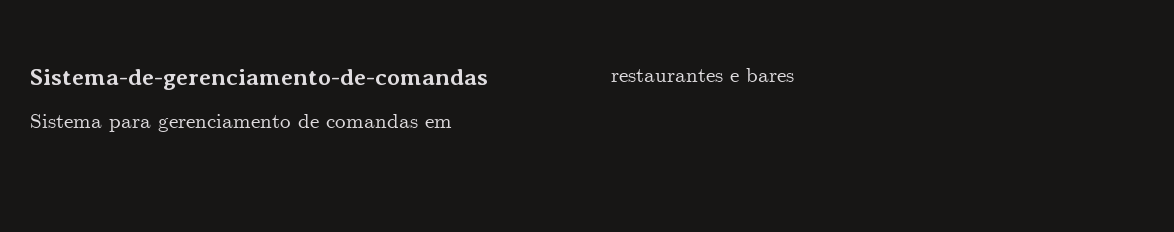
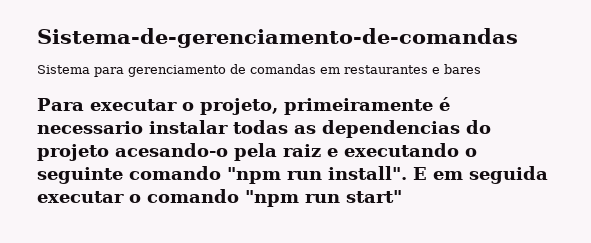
(794, 75) none -> [37,97,450,115] [37,120,491,138] [37,143,477,161] [37,166,548,184] [37,189,402,207] // Para executar o projeto, primeiramente é necessario instalar todas as dependencias do projeto acesando-o pela raiz e executando o seguinte comando "npm run install". E em seguida executar o comando "npm run start"

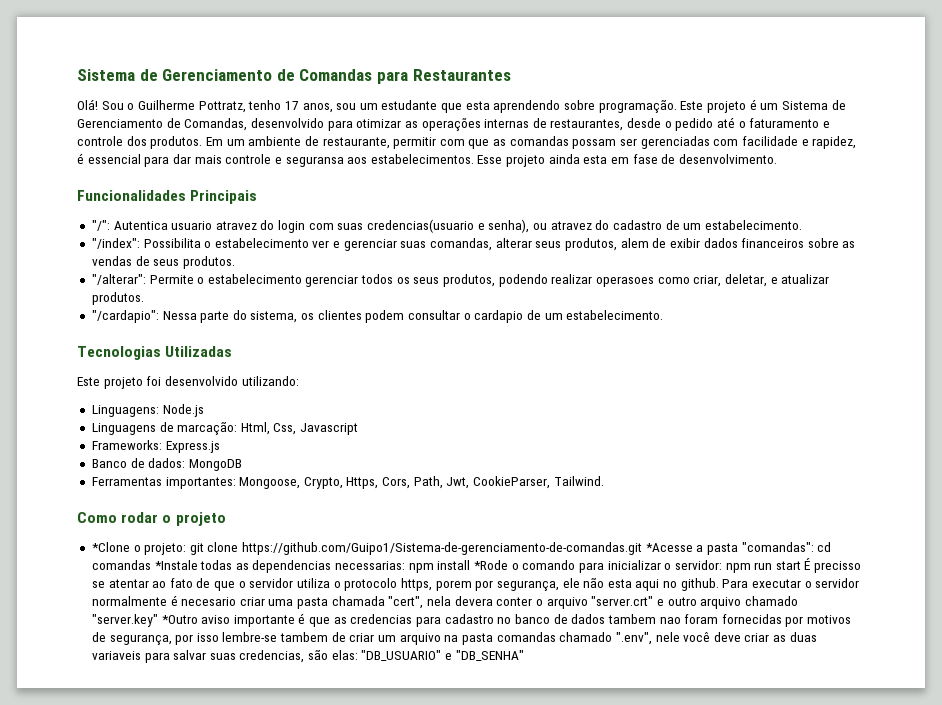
[37,28,518,48] [37,64,481,77] [37,97,450,115] [37,120,491,138] [37,143,477,161] [37,166,548,184] [37,189,402,207] Sistema-de-gerenciamento-de-comandas // Sistema para gerenciamento de comandas em restaurantes e bares // Para executar o projeto, primeiramente é necessario instalar todas as dependencias do projeto acesando-o pela raiz e executando o seguinte comando "npm run install". E em seguida executar o comando "npm run start" -> [77,69,511,84] [77,99,846,113] [77,117,830,131] [77,136,857,149] [77,153,777,167] [77,190,258,204] [91,219,802,233] [91,238,856,251] [91,256,235,269] [91,274,830,287] [91,292,144,305] [91,310,664,323] [77,346,233,360] [77,376,299,389] [91,404,204,417] [91,421,359,435] [91,440,220,453] [91,458,242,471] [91,476,604,489] [77,512,226,526] [91,542,832,555] [91,558,862,573] [91,577,860,591] [91,595,798,609] [91,613,852,627] [91,632,817,645] [91,649,524,663] Sistema de Gerenciamento de Comandas para Restaurantes // Olá! Sou o Guilherme Pottratz, tenho 17 anos, sou um estudante que esta aprendendo sobre programação. Este projeto é um Sistema de Gerenciamento de Comandas, desenvolvido para otimizar as operações internas de restaurantes, desde o pedido até o faturamento e controle dos produtos. Em um ambiente de restaurante, permitir com que as comandas possam ser gerenciadas com facilidade e rapidez, é essencial para dar mais controle e seguransa aos estabelecimentos. Esse projeto ainda esta em fase de desenvolvimento. // Funcionalidades Principais // "/": Autentica usuario atravez do login com suas credencias(usuario e senha), ou atravez do cadastro de um estabelecimento. // "/index": Possibilita o estabelecimento ver e gerenciar suas comandas, alterar seus produtos, alem de exibir dados financeiros sobre as vendas de seus produtos. // "/alterar": Permite o estabelecimento gerenciar todos os seus produtos, podendo realizar operasoes como criar, deletar, e atualizar produtos. // "/cardapio": Nessa parte do sistema, os clientes podem consultar o cardapio de um estabelecimento. // Tecnologias Utilizadas // Este projeto foi desenvolvido utilizando: // Linguagens: Node.js // Linguagens de marcação: Html, Css, Javascript // Frameworks: Express.js // Banco de dados: MongoDB // Ferramentas importantes: Mongoose, Crypto, Https, Cors, Path, Jwt, CookieParser, Tailwind. // Como rodar o projeto // *Clone o projeto: git clone https://github.com/Guipo1/Sistema-de-gerenciamento-de-comandas.git *Acesse a pasta "comandas": cd comandas *Instale todas as dependencias necessarias: npm install *Rode o comando para inicializar o servidor: npm run start É precisso se atentar ao fato de que o servidor utiliza o protocolo https, porem por segurança, ele não esta aqui no github. Para executar o servidor normalmente é necesario criar uma pasta chamada "cert", nela devera conter o arquivo "server.crt" e outro arquivo chamado "server.key" *Outro aviso importante é que as credencias para cadastro no banco de dados tambem nao foram fornecidas por motivos de segurança, por isso lembre-se tambem de criar um arquivo na pasta comandas chamado ".env", nele você deve criar as duas variaveis para salvar suas credencias, são elas: "DB_USUARIO" e "DB_SENHA"

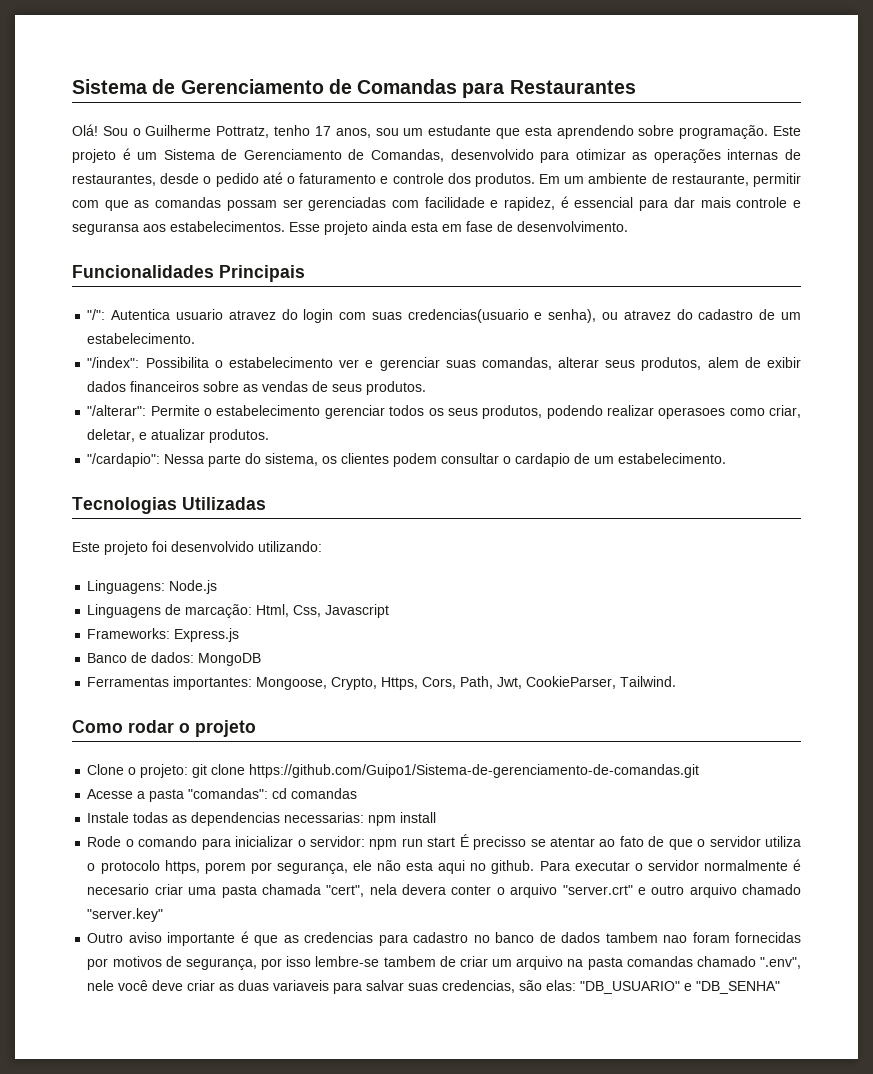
[91,542,130,552] *Clone -> [87,764,125,775] Clone
[645,543,693,552] *Acesse -> [87,789,134,799] // Acesse
[154,560,198,570] *Instale -> [87,812,130,823] // Instale
[474,560,509,570] *Rode -> [87,836,122,847] // Rode
[161,615,198,624] *Outro -> [87,933,124,943] // Outro

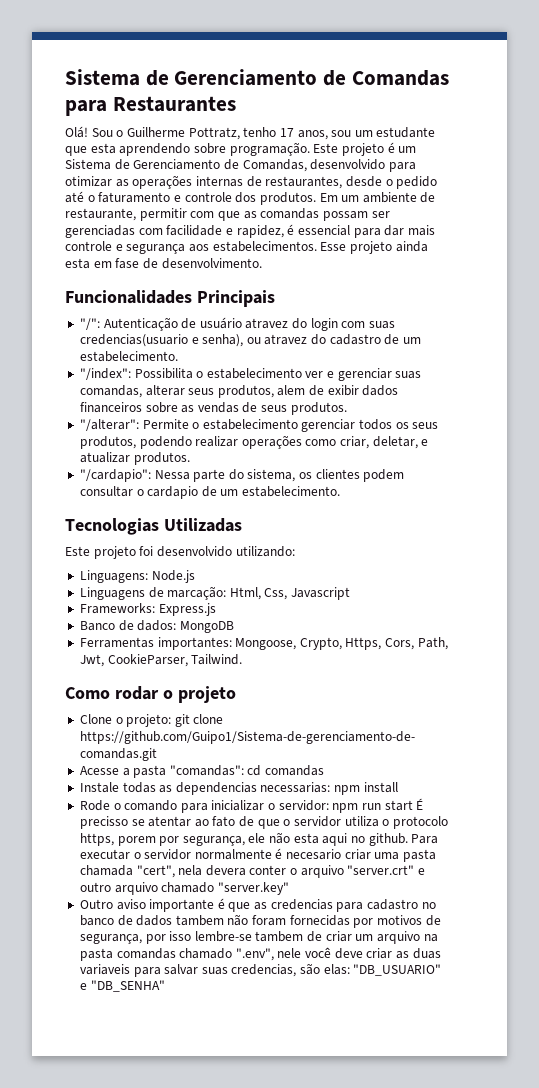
[72,223,139,235] seguransa -> [126,244,186,254] segurança
[111,309,223,320] Autentica usuario -> [103,317,242,331] Autenticação de usuário
[658,407,726,419] operasoes -> [241,435,302,449] operações
[663,935,688,943] nao -> [227,914,249,926] não

